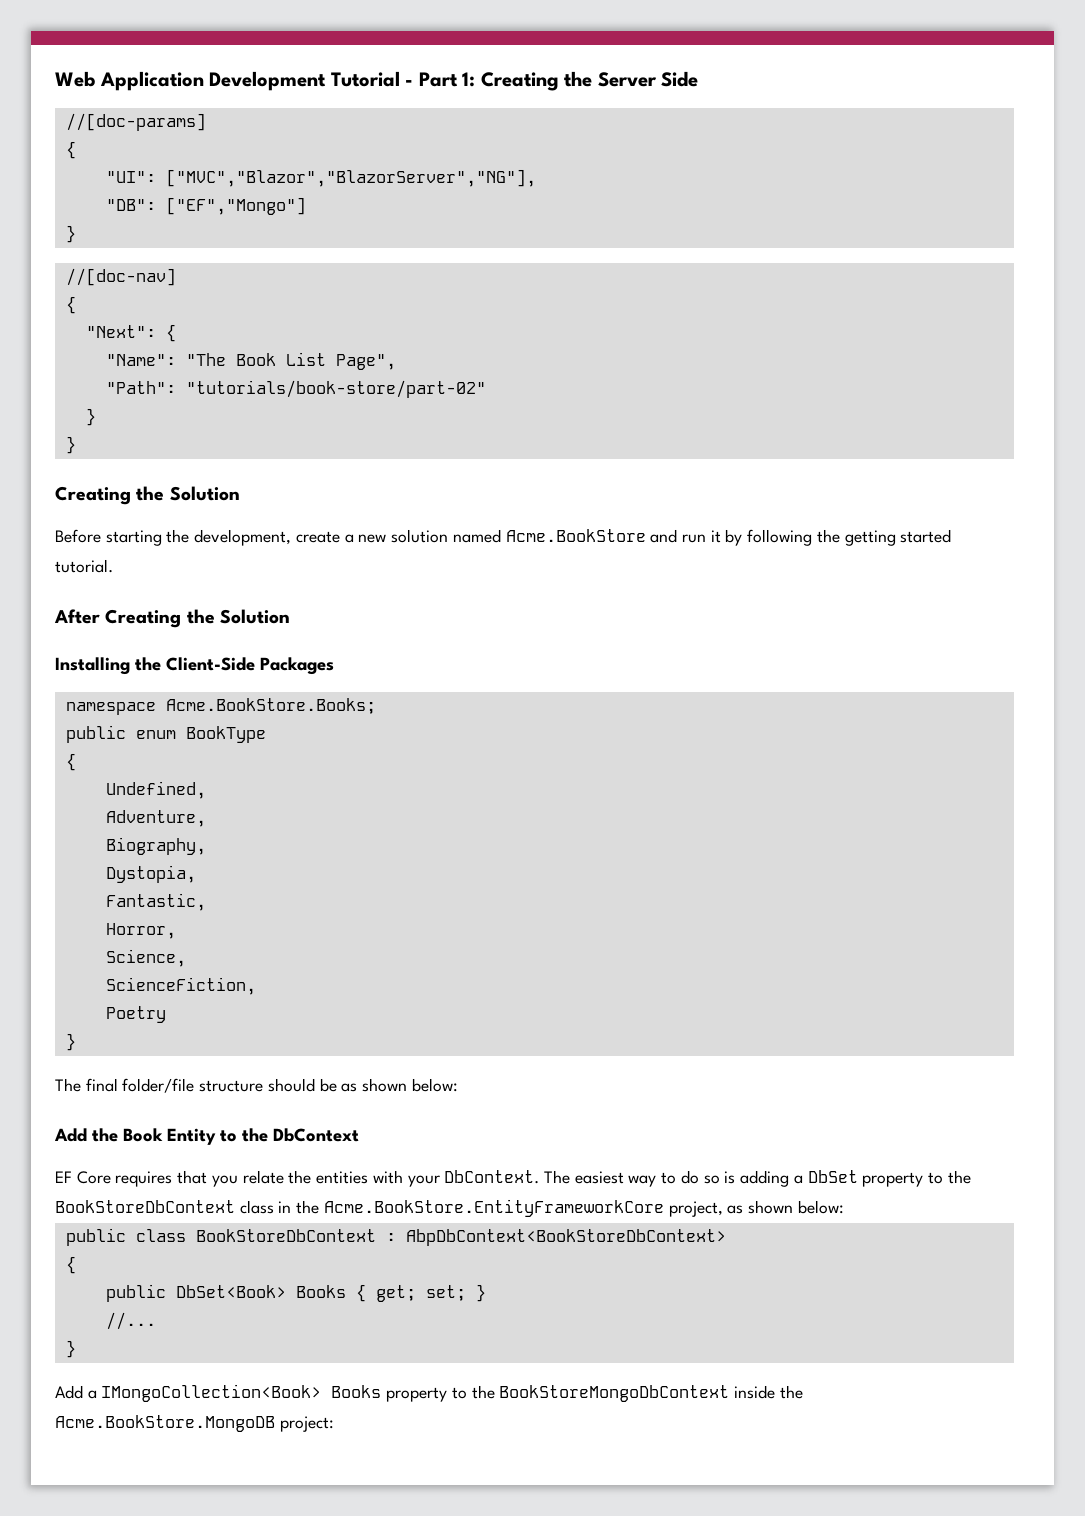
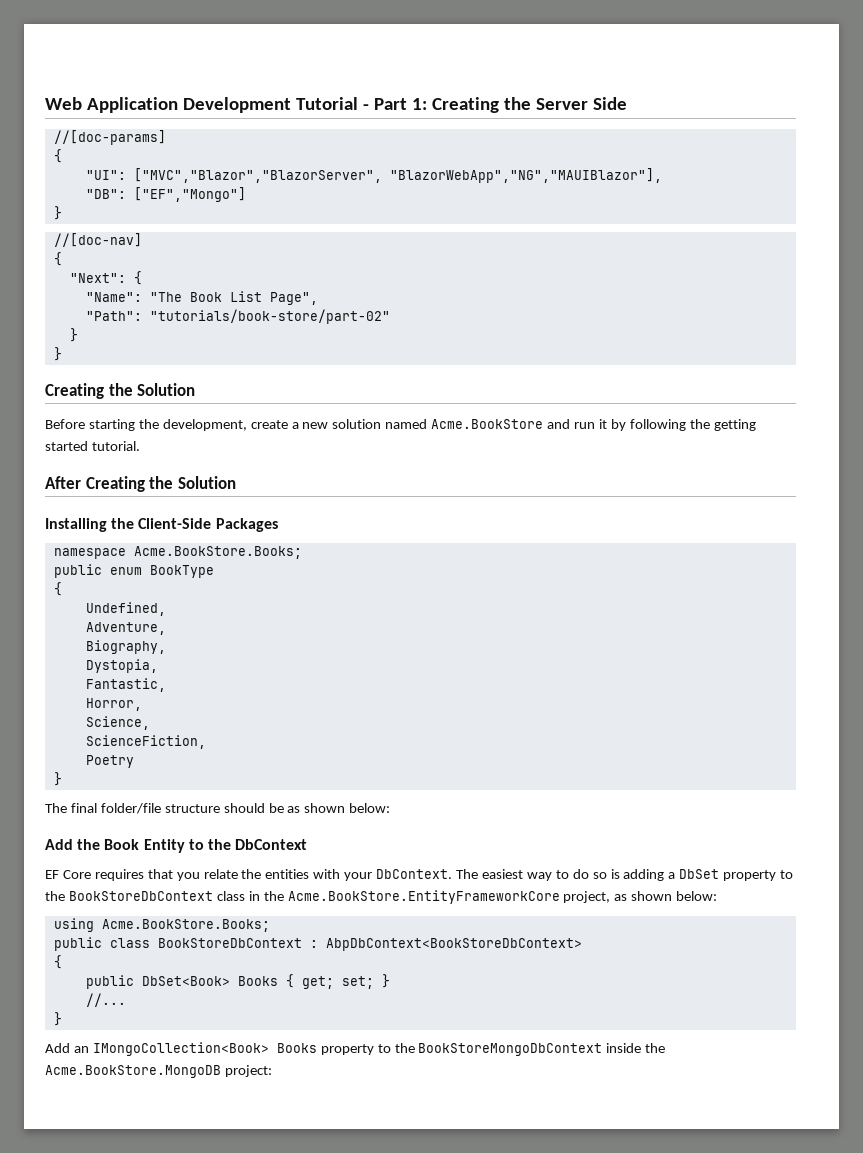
[165,169,536,187] ["MVC","Blazor","BlazorServer","NG"], -> [133,168,662,183] ["MVC","Blazor","BlazorServer", "BlazorWebApp","NG","MAUIBlazor"],
(844, 1207) none -> [53,918,270,932] // using Acme.BookStore.Books;
[87,1390,97,1399] a -> [73,1046,89,1053] an

